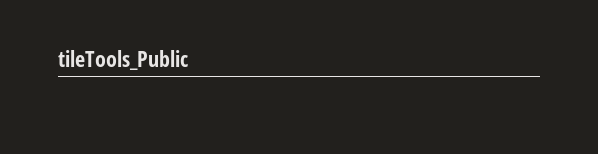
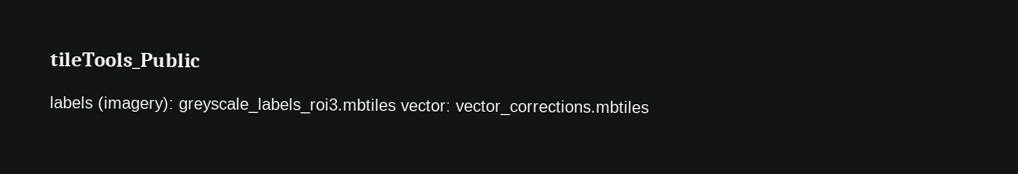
(188, 60) none -> [49,96,649,118] // labels (imagery): greyscale_labels_roi3.mbtiles vector: vector_corrections.mbtiles

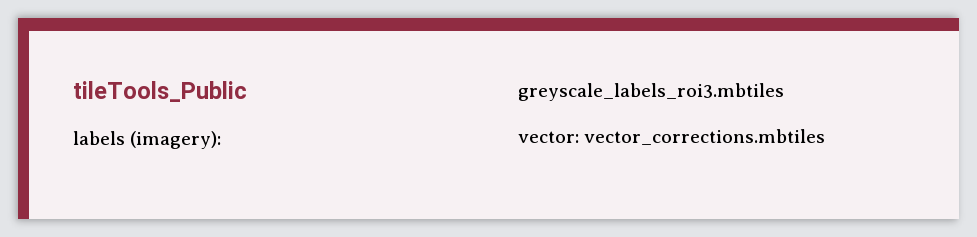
(396, 106) none -> (784, 92) //

